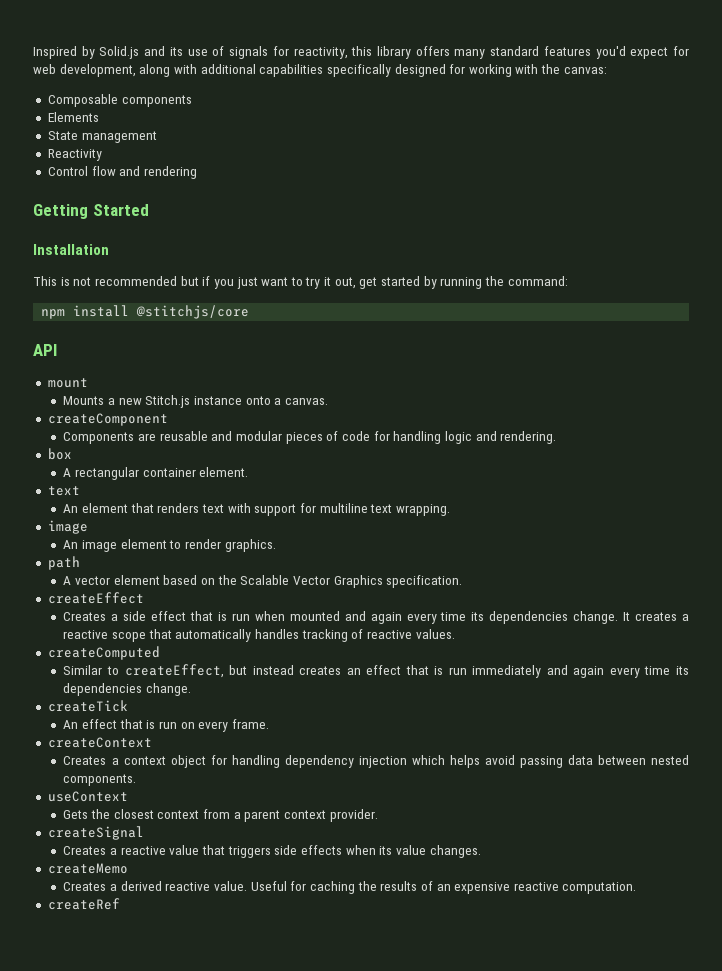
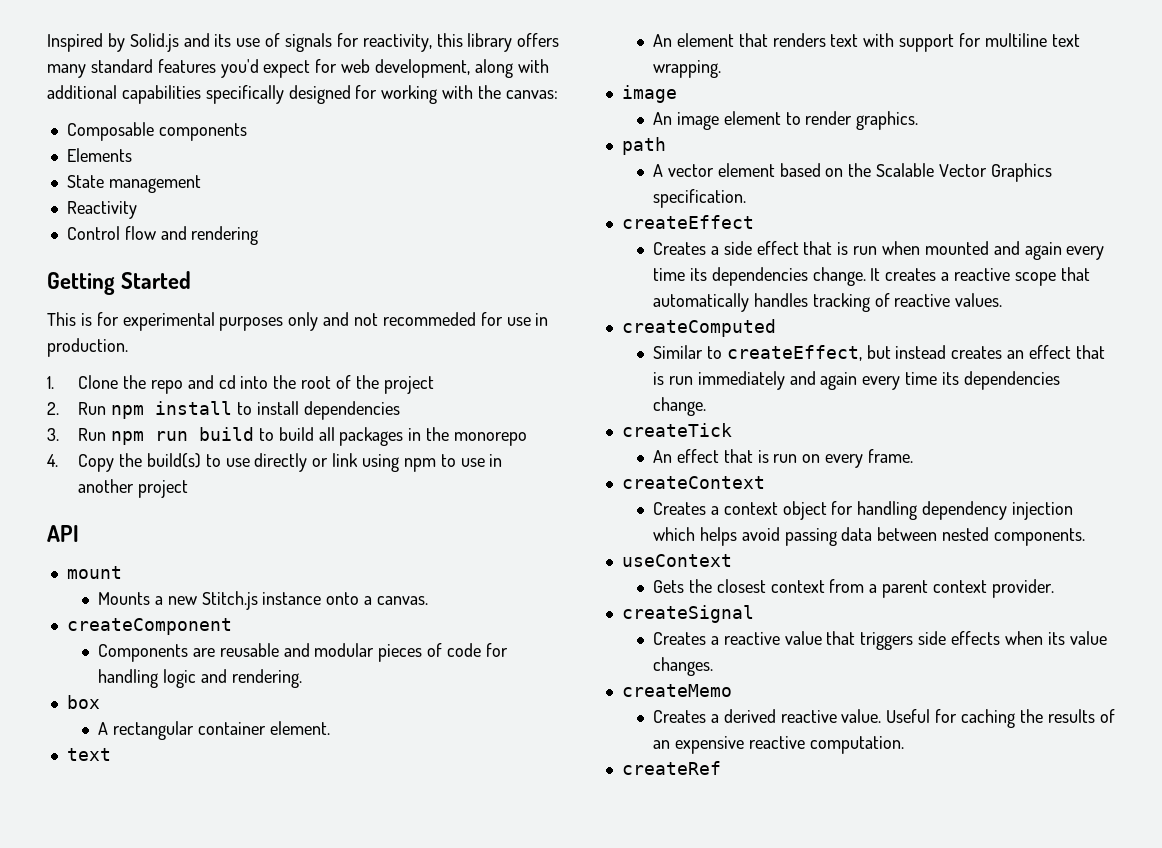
[33,244,109,255] // Installation -> (192, 280) none
[73,276,568,289] [41,305,250,319] not recommended but if you just want to try it out, get started by running the command: // npm install @stitchjs/core -> [96,312,549,331] [47,338,128,357] [47,375,434,394] [47,401,400,420] [47,427,528,446] [47,453,503,472] [78,479,189,498] for experimental purposes only and not recommeded for use in production. // 1. Clone the repo and cd into the root of the project // 2. Run npm install to install dependencies // 3. Run npm run build to build all packages in the monorepo // 4. Copy the build(s) to use directly or link using npm to use in another project

